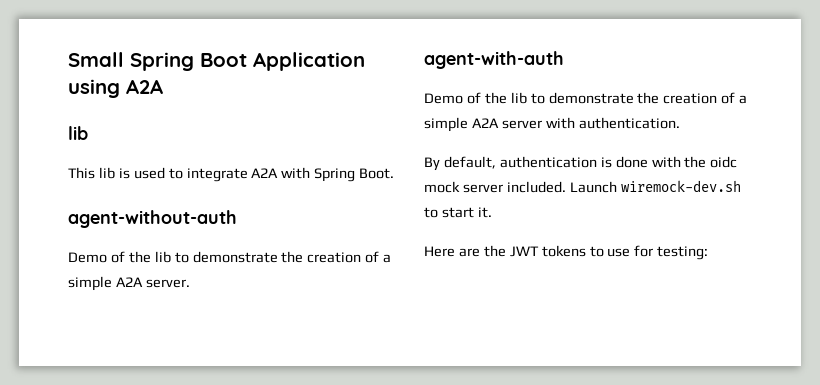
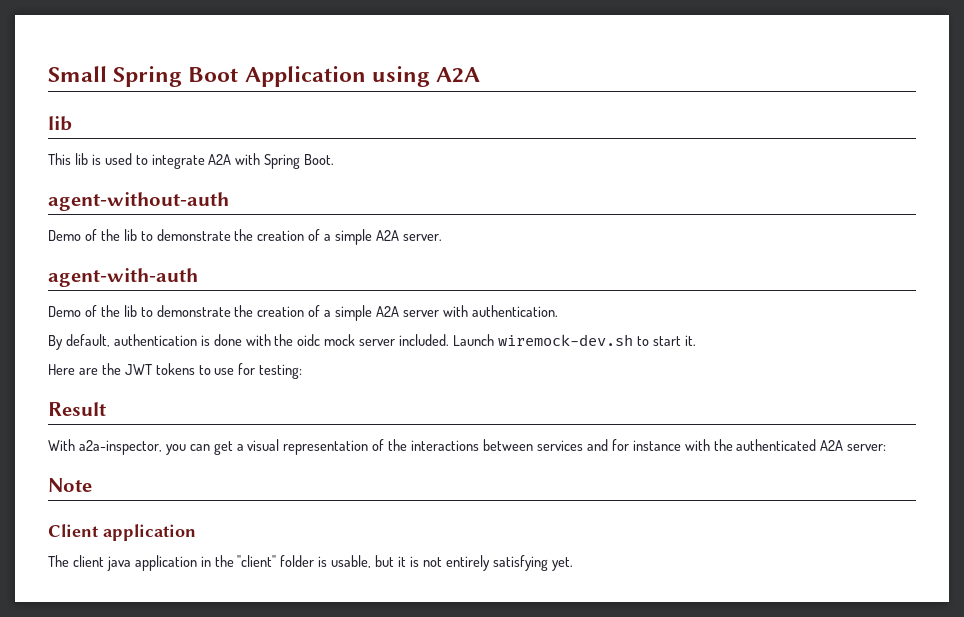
(709, 253) none -> [48,402,106,416] [48,439,887,455] [48,478,92,492] [48,524,196,541] [48,555,573,571] // Result // With a2a-inspector, you can get a visual representation of the interactions between services and for instance with the authenticated A2A server: // Note // Client application // The client java application in the "client" folder is usable, but it is not entirely satisfying yet.

